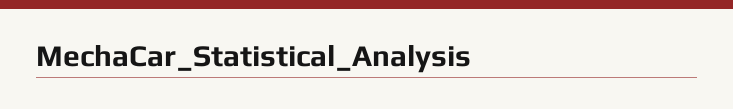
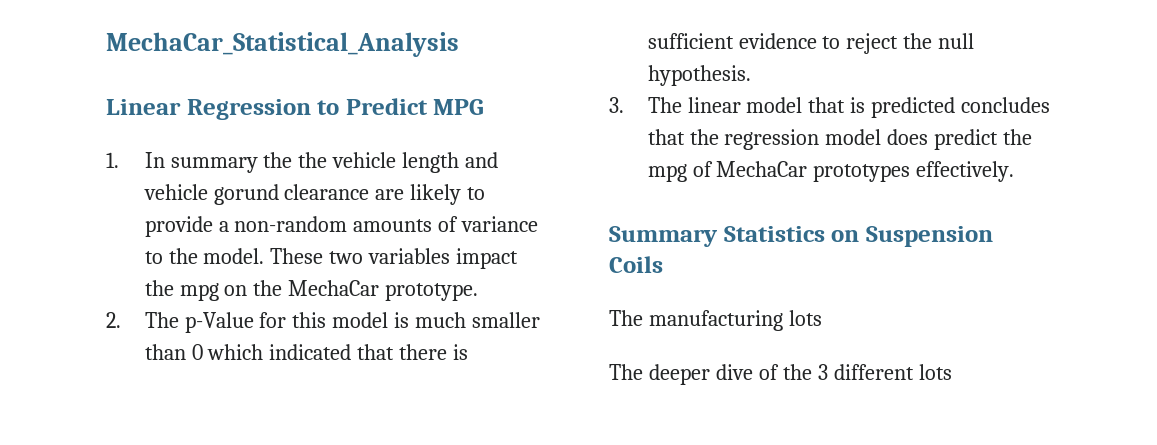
(471, 59) none -> [106,98,485,120] [106,152,499,173] [143,184,486,205] [144,216,539,237] [144,248,519,269] [144,280,479,301] [106,312,541,333] [144,344,469,360] [647,33,975,54] [647,65,751,86] [609,97,1051,118] [647,129,1033,150] [647,161,1015,182] [609,226,993,247] [609,256,663,273] [609,310,822,331] [609,364,952,385] // Linear Regression to Predict MPG // 1. In summary the the vehicle length and vehicle gorund clearance are likely to provide a non-random amounts of variance to the model. These two variables impact the mpg on the MechaCar prototype. // 2. The p-Value for this model is much smaller than 0 which indicated that there is sufficient evidence to reject the null hypothesis. // 3. The linear model that is predicted concludes that the regression model does predict the mpg of MechaCar prototypes effectively. // Summary Statistics on Suspension Coils // The manufacturing lots // The deeper dive of the 3 different lots

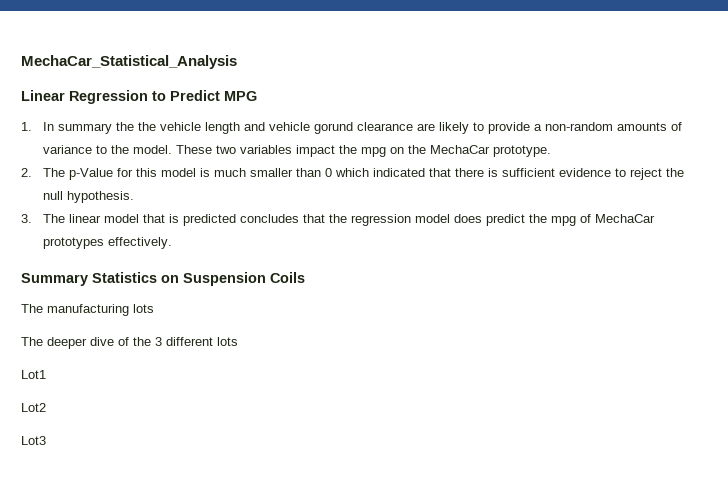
(952, 372) none -> [21,370,46,379] [21,403,46,412] [21,436,46,445] // Lot1 // Lot2 // Lot3

